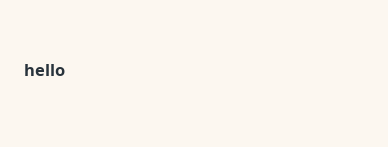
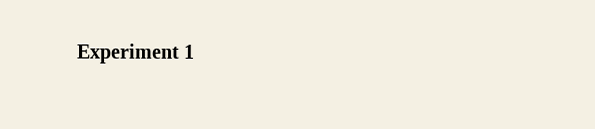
[24,64,65,76] hello -> [77,43,196,64] Experiment 1

